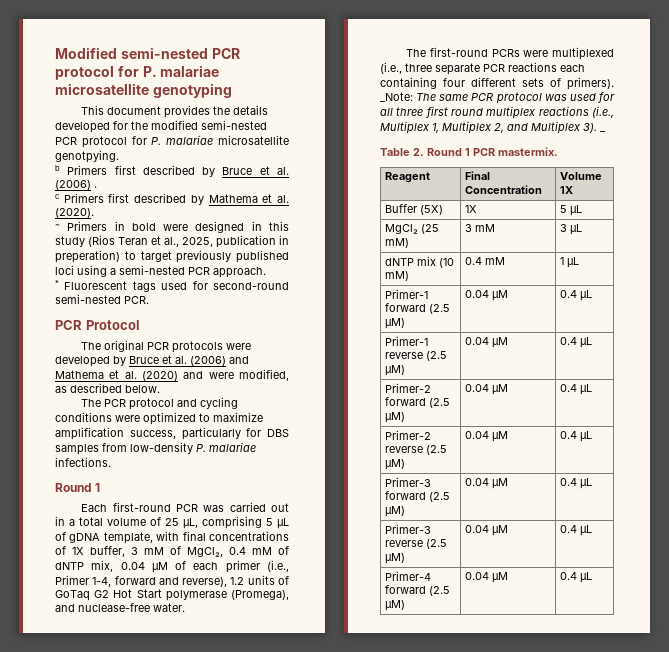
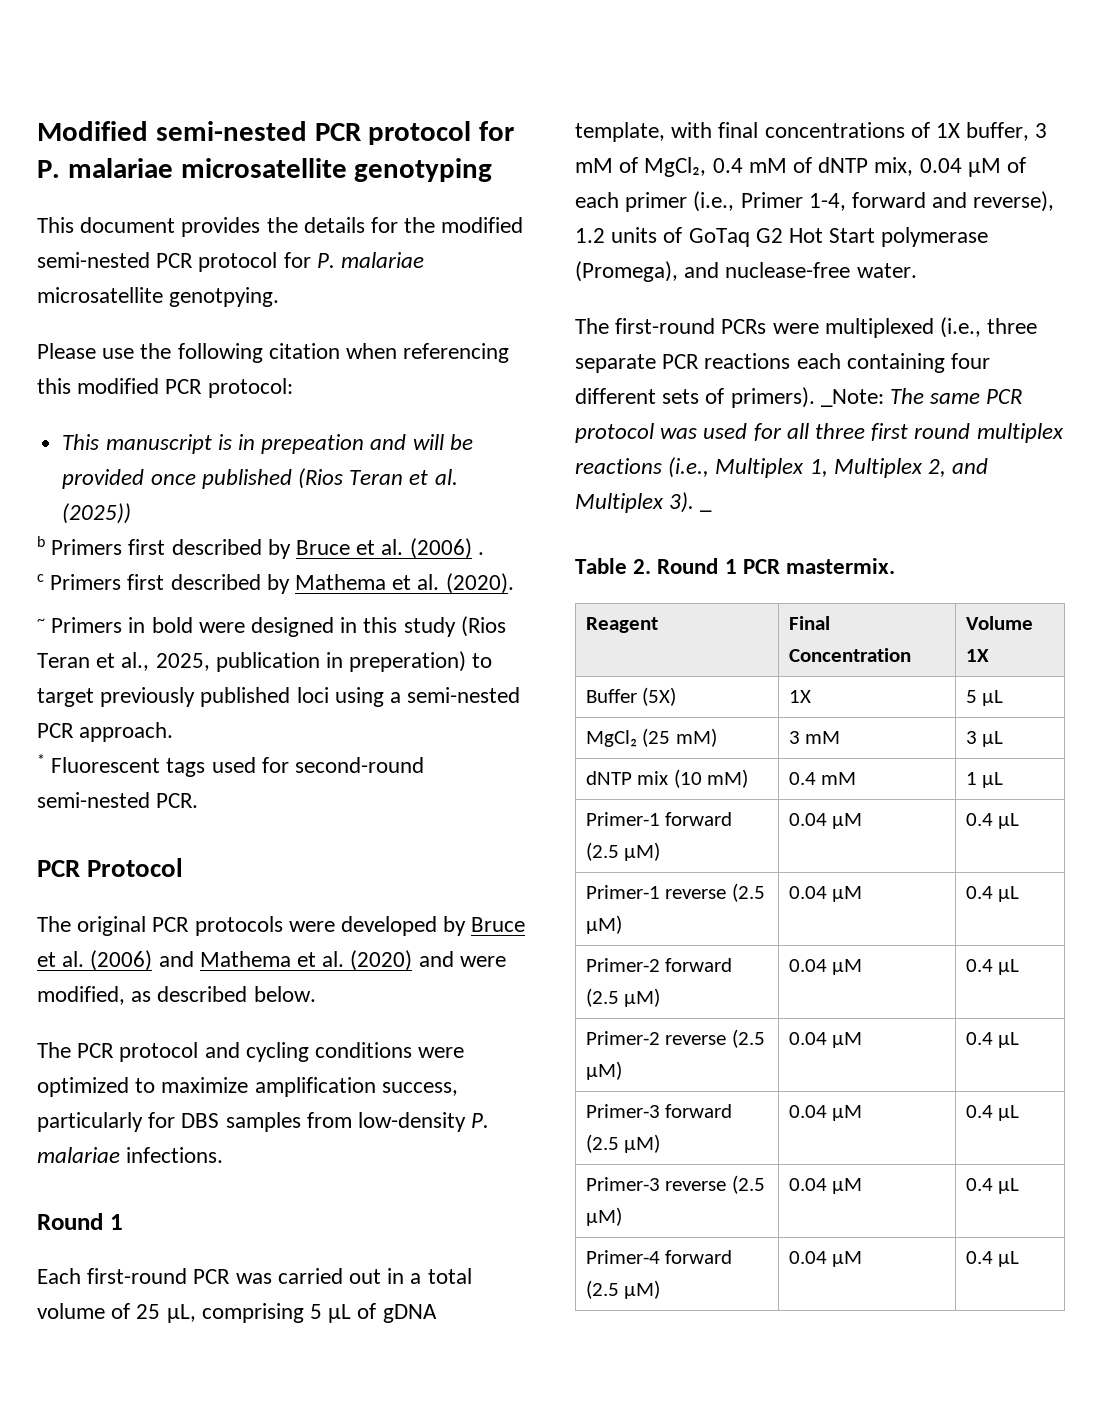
[55,122,110,133] developed -> (365, 225) none
(119, 156) none -> [37,343,510,363] [37,378,293,398] [62,434,473,454] [62,468,458,489] [62,503,132,524] // Please use the following citation when referencing this modified PCR protocol: // This manuscript is in prepeation and will be provided once published (Rios Teran et al. (2025))

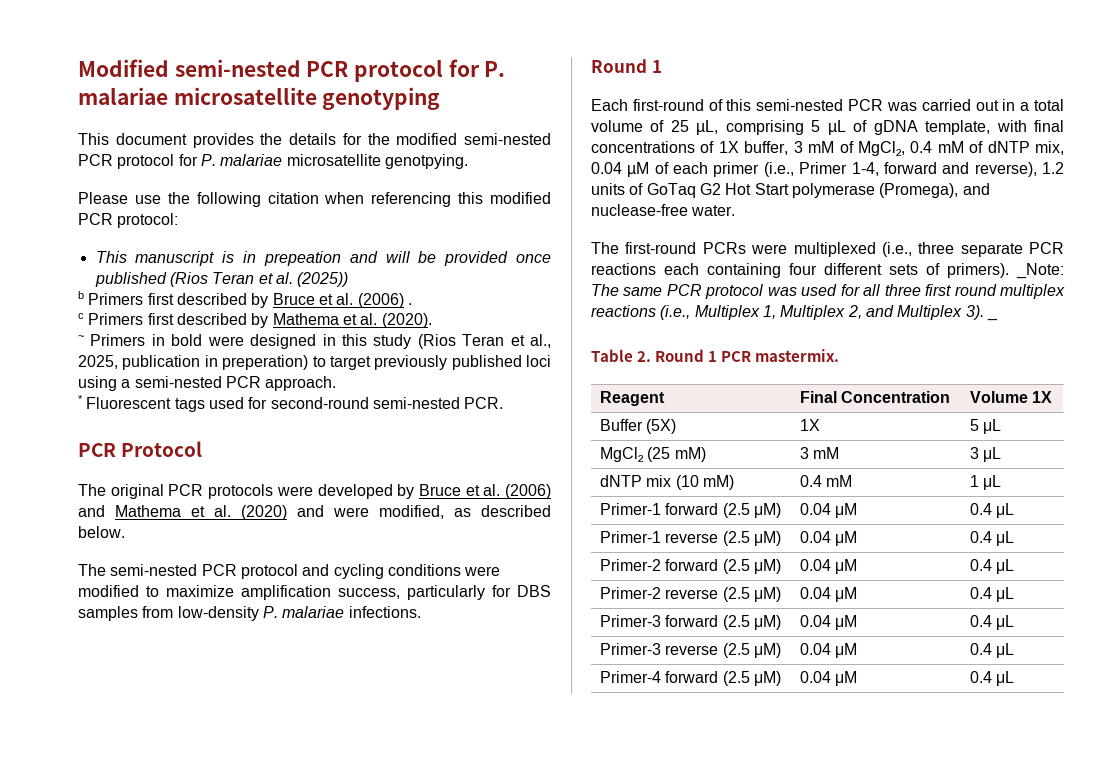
(71, 1050) none -> [110,564,198,576] semi-nested
[37,1077,129,1097] optimized -> [78,585,139,597] modified
(188, 1276) none -> [708,99,844,111] of this semi-nested

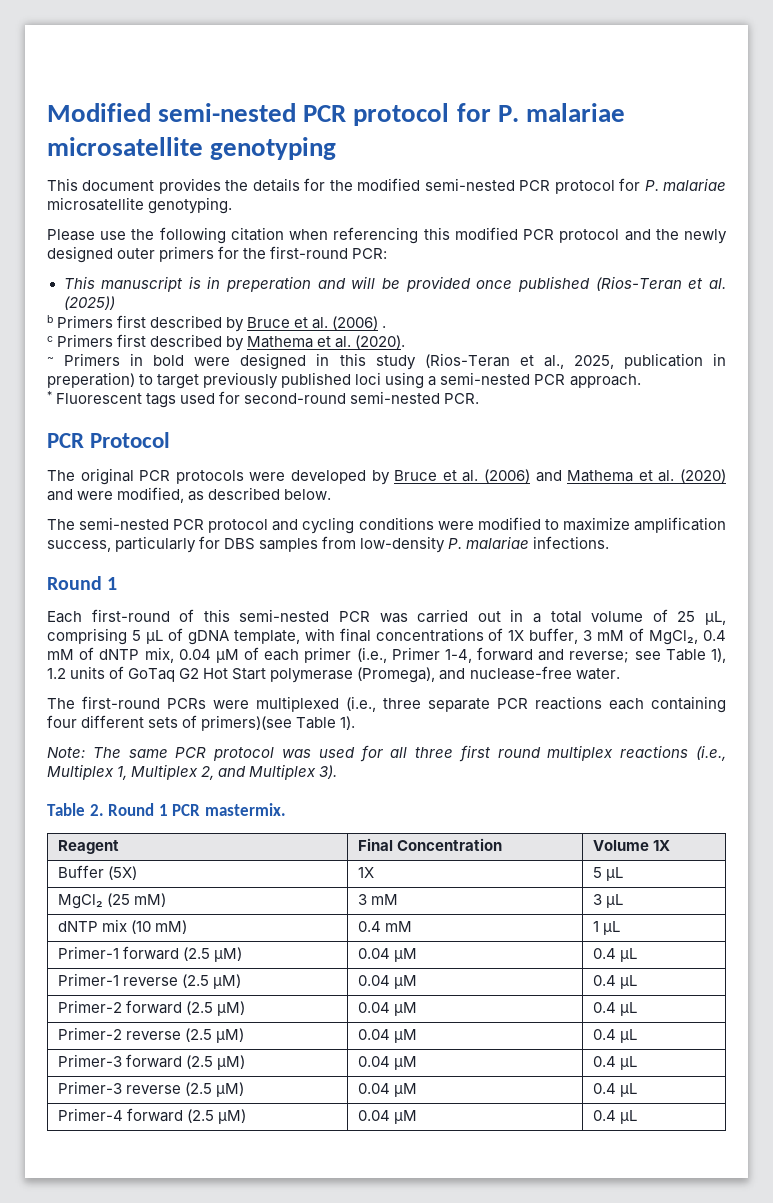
[384,154,468,169] genotpying. -> [148,197,233,214] genotyping.
[117,213,179,228] protocol: -> [559,229,728,244] [47,246,388,263] protocol and the newly designed outer primers for the first-round PCR:
[263,251,341,266] prepeation -> [226,276,312,292] preperation
[169,272,255,287] (Rios Teran -> [595,276,682,291] (Rios-Teran
[417,334,505,349] (Rios Teran -> [424,353,510,368] (Rios-Teran
[974,162,1037,177] reverse), -> [569,648,726,663] reverse; see Table 1),
[947,263,1064,279] primers). _Note: -> [201,715,356,731] [47,747,85,758] primers)(see Table 1). // Note:
[986,317,998,321] _ -> (338, 772) none

